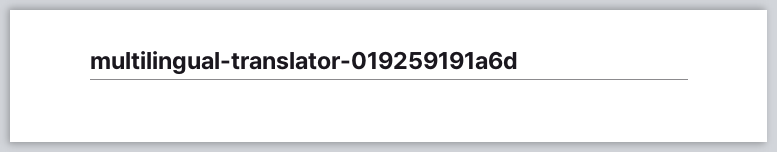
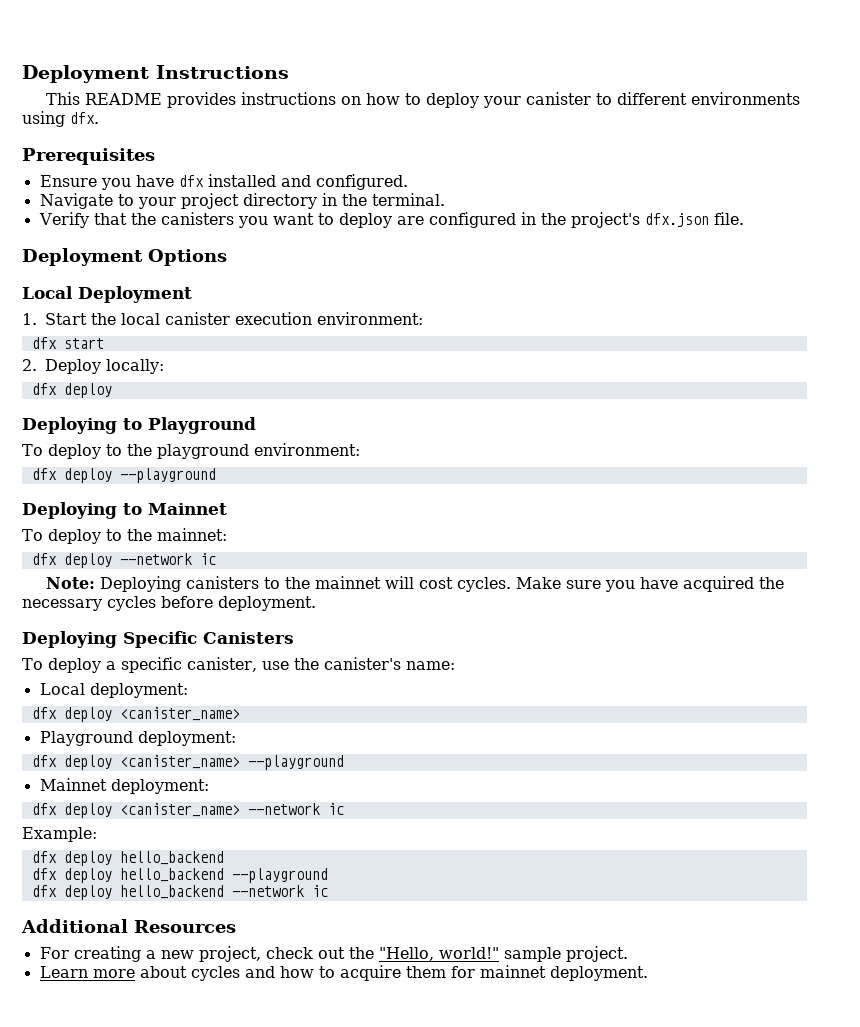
[90,51,518,75] multilingual-translator-019259191a6d -> [22,65,289,83] [45,92,800,108] [22,111,99,127] [22,148,155,165] [39,174,408,190] [39,193,445,209] [38,212,744,228] [22,248,227,266] [22,286,192,303] [22,312,423,325] [31,337,104,349] [22,359,164,374] [31,383,112,398] [22,417,256,434] [22,443,360,459] [31,468,216,483] [22,502,227,519] [22,528,227,544] [31,553,216,568] [45,576,784,592] [22,596,316,611] [22,631,294,648] [22,657,455,673] [39,683,188,698] [31,707,240,722] [39,731,236,746] [31,755,344,770] [39,778,209,794] [31,803,344,818] [22,827,97,842] [31,851,224,866] [31,868,328,883] [31,885,328,900] [21,919,236,933] [39,946,628,962] [39,965,648,981] Deployment Instructions // This README provides instructions on how to deploy your canister to different environments using dfx. // Prerequisites // Ensure you have dfx installed and configured. // Navigate to your project directory in the terminal. // Verify that the canisters you want to deploy are configured in the project's dfx.json file. // Deployment Options // Local Deployment // 1. Start the local canister execution environment: // dfx start // 2. Deploy locally: // dfx deploy // Deploying to Playground // To deploy to the playground environment: // dfx deploy --playground // Deploying to Mainnet // To deploy to the mainnet: // dfx deploy --network ic // Note: Deploying canisters to the mainnet will cost cycles. Make sure you have acquired the necessary cycles before deployment. // Deploying Specific Canisters // To deploy a specific canister, use the canister's name: // Local deployment: // dfx deploy <canister_name> // Playground deployment: // dfx deploy <canister_name> --playground // Mainnet deployment: // dfx deploy <canister_name> --network ic // Example: // dfx deploy hello_backend // dfx deploy hello_backend --playground // dfx deploy hello_backend --network ic // Additional Resources // For creating a new project, check out the "Hello, world!" sample project. // Learn more about cycles and how to acquire them for mainnet deployment.

